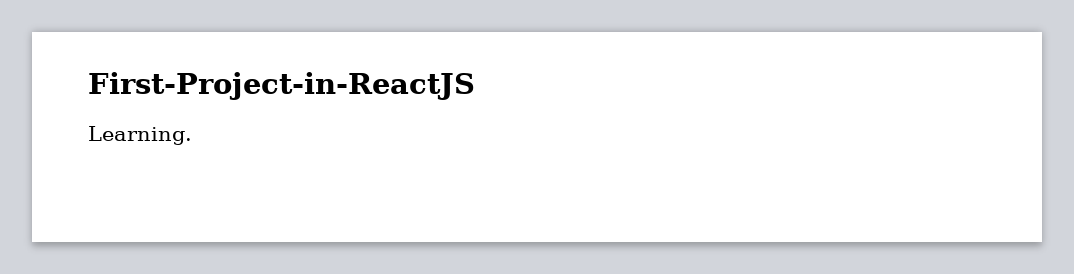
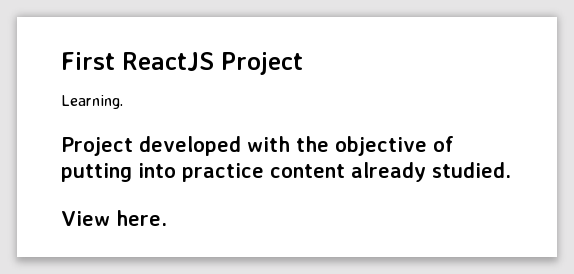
[88,72,475,100] [88,126,192,145] First-Project-in-ReactJS // Learning. -> [61,52,303,75] [61,95,123,109] [61,136,454,156] [61,162,511,182] [61,210,167,226] First ReactJS Project // Learning. // Project developed with the objective of putting into practice content already studied. // View here.

